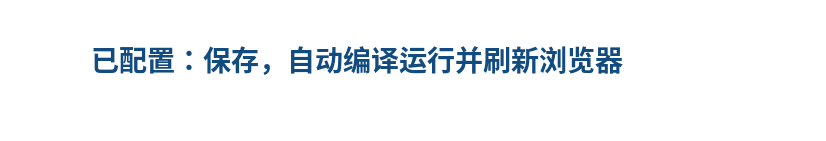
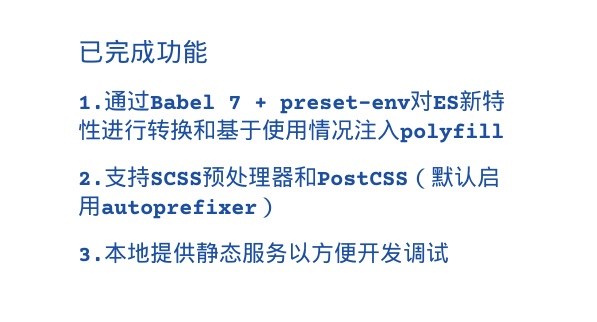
[119,46,623,76] 配置：保存，自动编译运行并刷新浏览器 -> [104,39,208,64] [78,90,505,114] [78,119,504,143] [78,166,500,189] [78,196,280,219] [78,242,449,264] 完成功能 // 1.通过Babel 7 + preset-env对ES新特性进行转换和基于使用情况注入polyfill // 2.支持SCSS预处理器和PostCSS（默认启用autoprefixer） // 3.本地提供静态服务以方便开发调试

